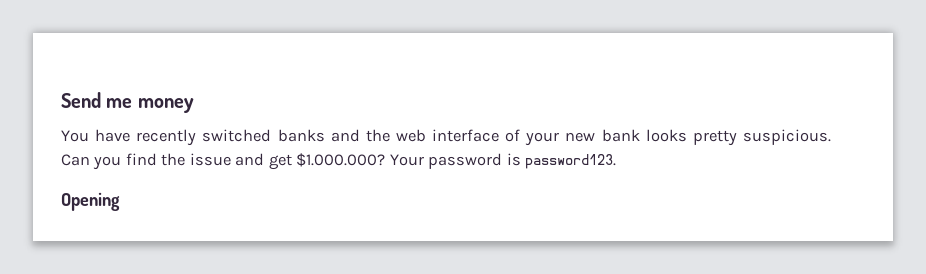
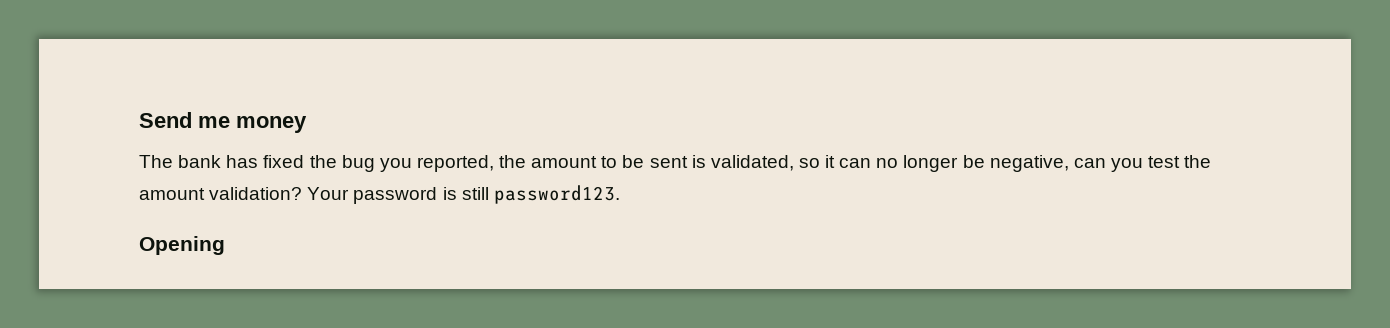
[61,129,831,146] [61,153,386,170] You have recently switched banks and the web interface of your new bank looks pretty suspicious. Can you find the issue and get $1.000.000? -> [139,155,1212,172] [139,187,303,200] The bank has fixed the bug you reported, the amount to be sent is validated, so it can no longer be negative, can you test the amount validation?
(521, 159) none -> [461,187,489,200] still

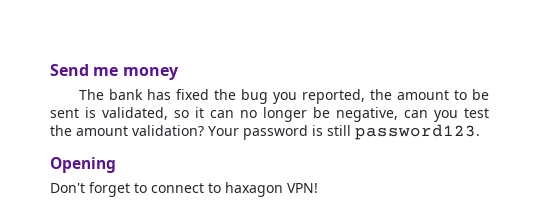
(225, 245) none -> [50,182,318,197] // Don't forget to connect to haxagon VPN!

